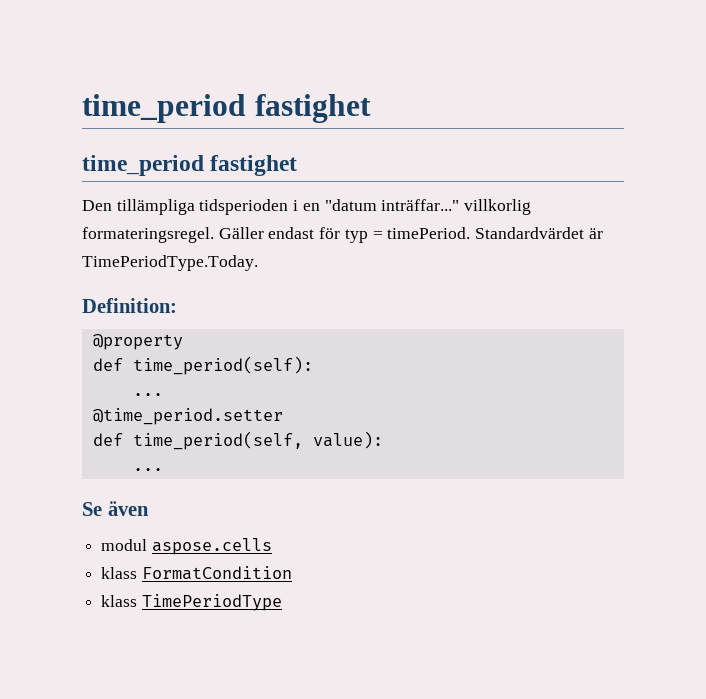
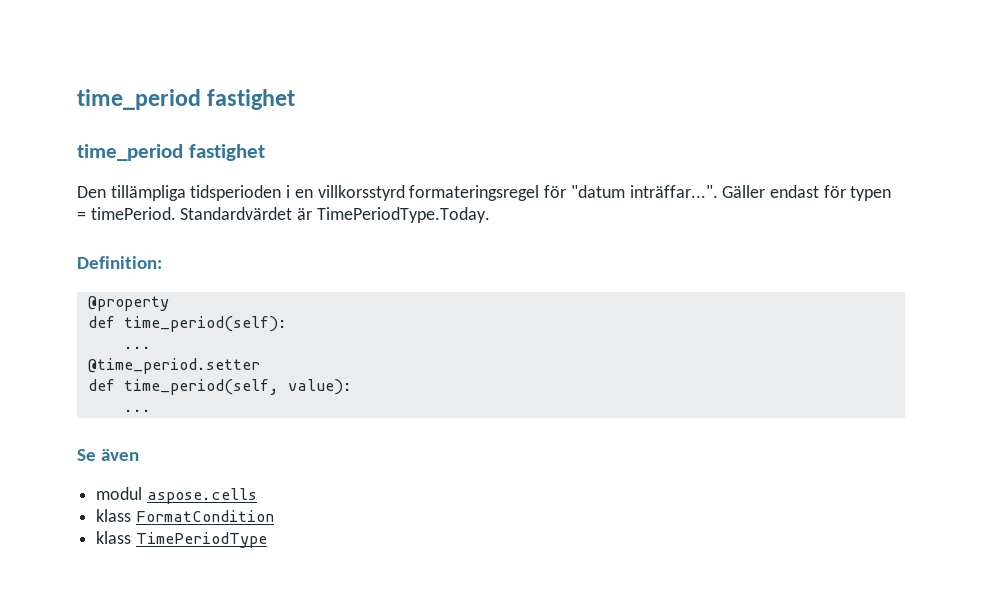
[324,199,532,215] [82,227,214,243] "datum inträffar..." villkorlig formateringsregel. -> [317,185,718,201] villkorsstyrd formateringsregel för "datum inträffar...".
[344,229,368,243] typ -> [850,186,892,201] typen

